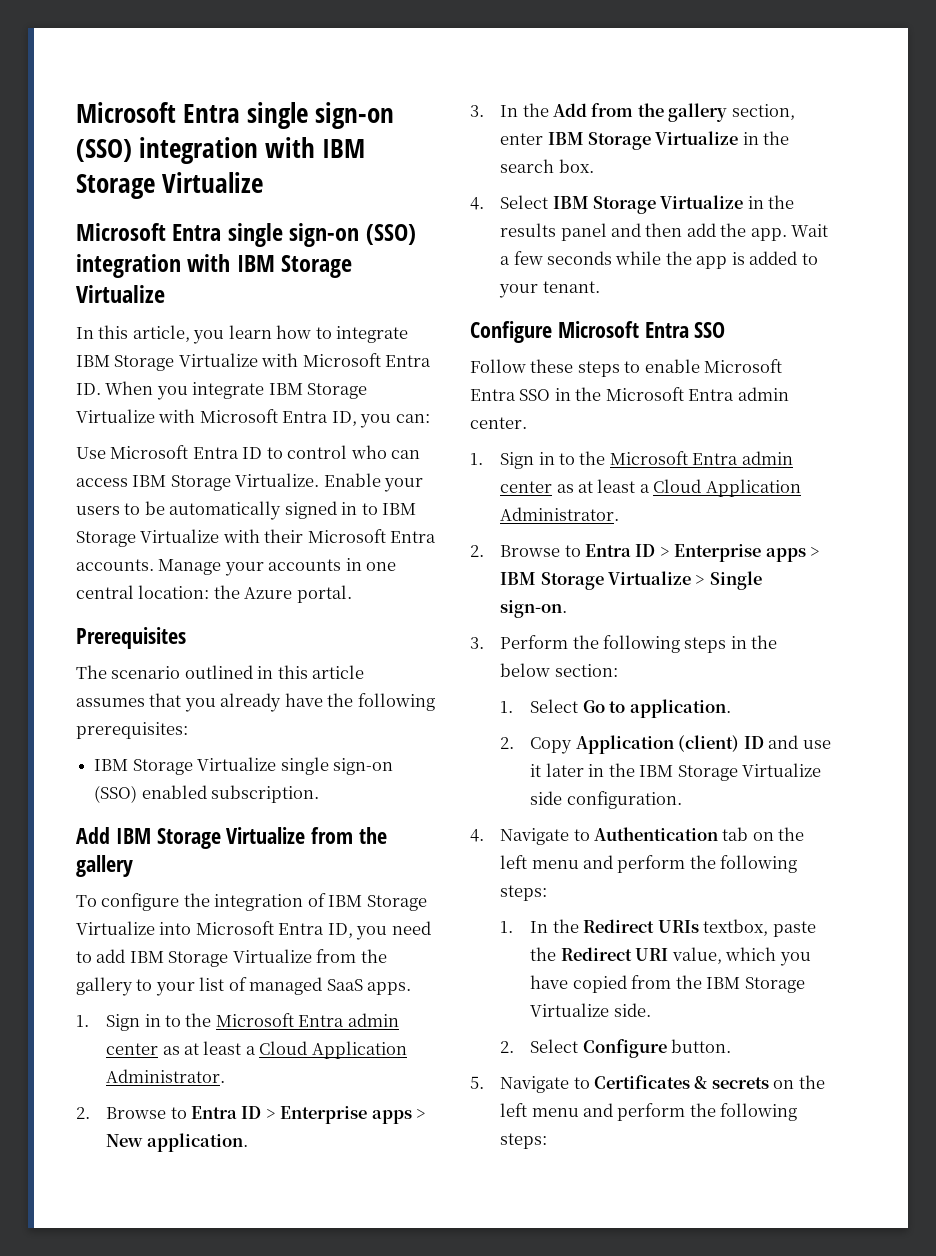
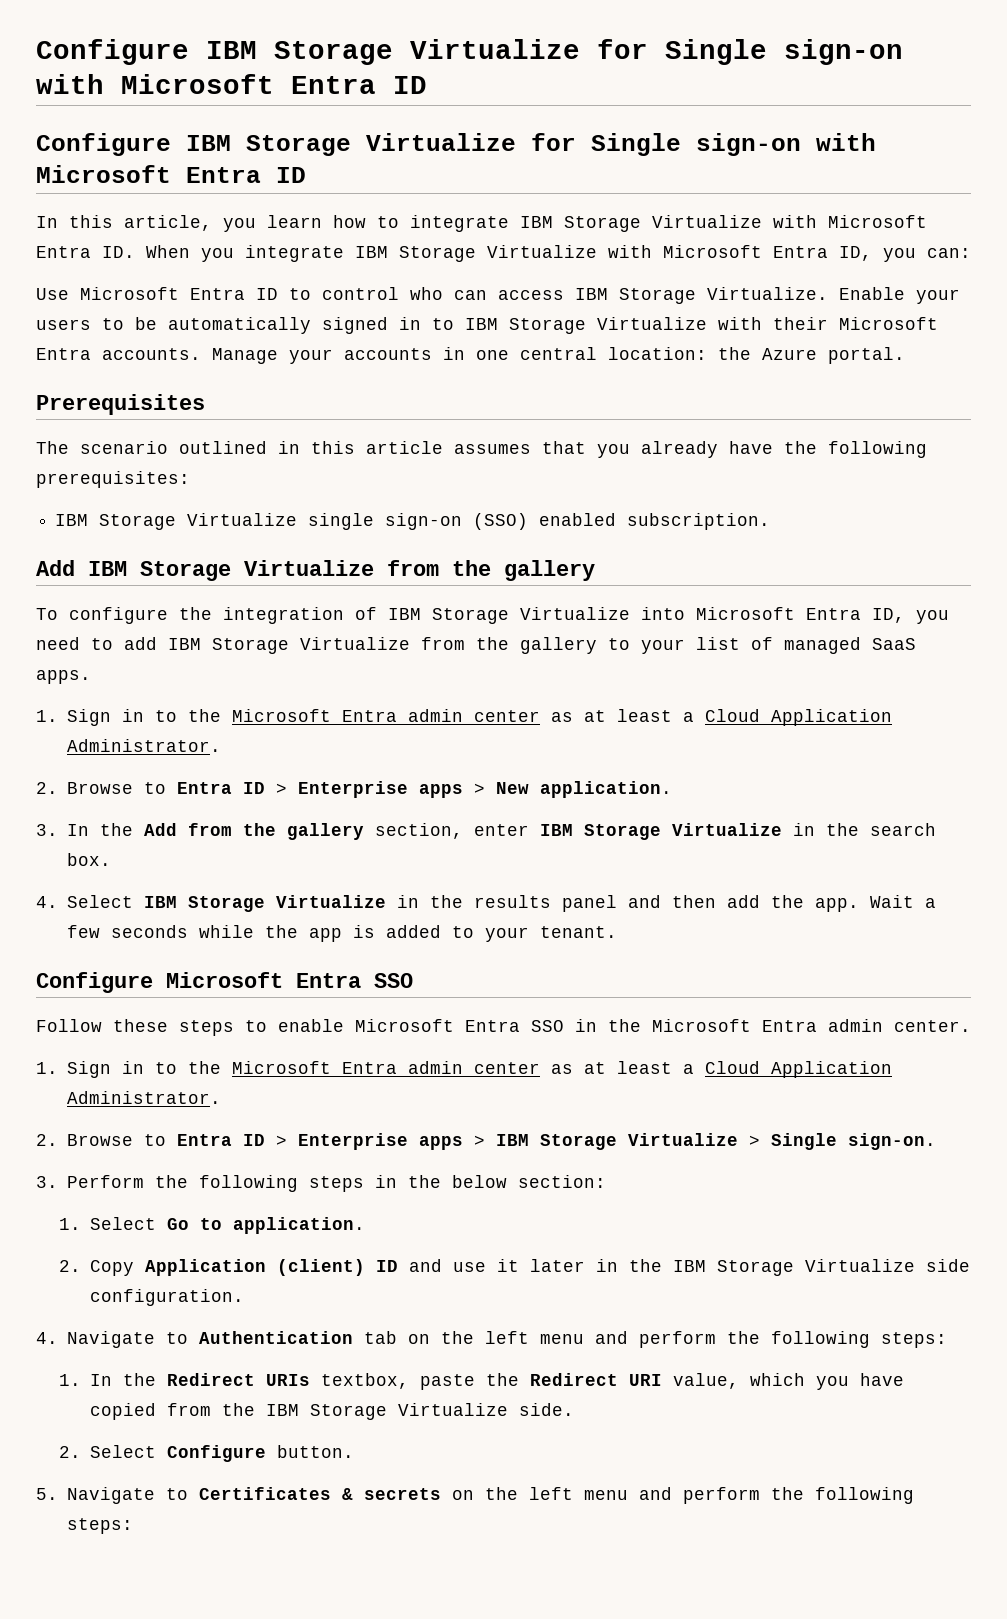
[76,102,395,129] [76,137,366,164] [76,172,264,199] [76,223,416,247] [76,254,353,278] [76,285,165,303] Microsoft Entra single sign-on (SSO) integration with IBM Storage Virtualize // Microsoft Entra single sign-on (SSO) integration with IBM Storage Virtualize -> [36,39,903,65] [36,74,427,94] [36,133,876,156] [36,165,306,183] Configure IBM Storage Virtualize for Single sign-on with Microsoft Entra ID // Configure IBM Storage Virtualize for Single sign-on with Microsoft Entra ID

